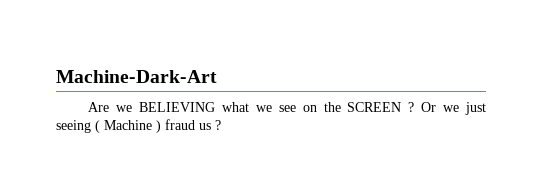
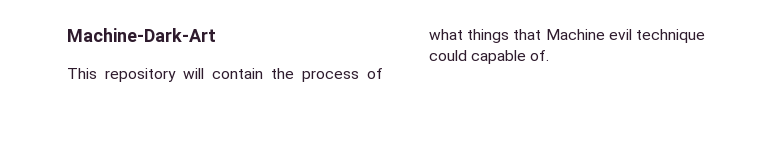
[88,102,487,115] [56,119,221,133] Are we BELIEVING what we see on the SCREEN ? Or we just seeing ( Machine ) fraud us ? -> [67,68,383,82] [429,29,705,43] [429,50,550,64] This repository will contain the process of what things that Machine evil technique could capable of.

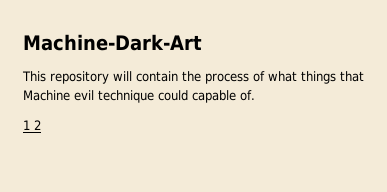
(550, 55) none -> [23,120,41,130] // 1 2

